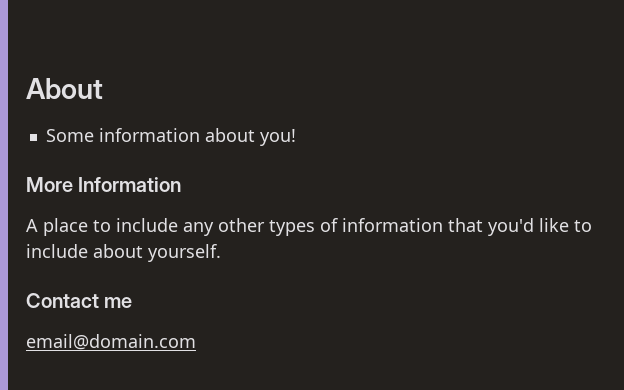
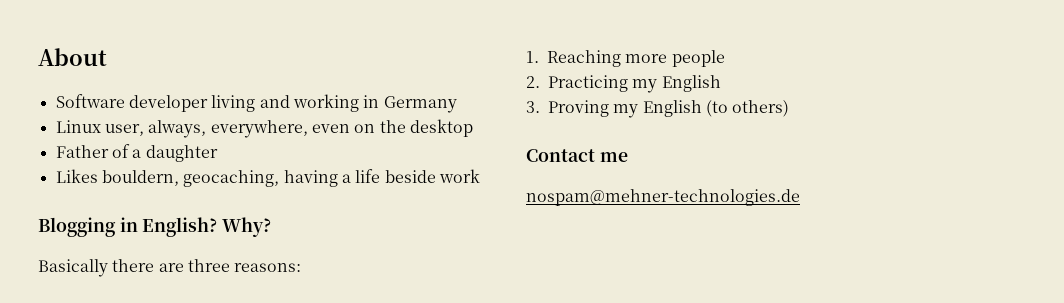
[45,128,296,146] [26,177,182,192] [26,218,592,236] [26,244,221,262] Some information about you! // More Information // A place to include any other types of information that you'd like to include about yourself. -> [55,94,457,113] [55,119,473,138] [55,144,218,162] [55,169,480,187] [38,217,272,237] [38,259,302,277] [526,50,725,67] [526,75,721,93] [526,100,790,118] Software developer living and working in Germany // Linux user, always, everywhere, even on the desktop // Father of a daughter // Likes bouldern, geocaching, having a life beside work // Blogging in English? Why? // Basically there are three reasons: // 1. Reaching more people // 2. Practicing my English // 3. Proving my English (to others)
[26,334,196,350] email@domain.com -> [526,189,800,206] nospam@mehner-technologies.de

